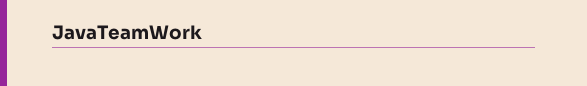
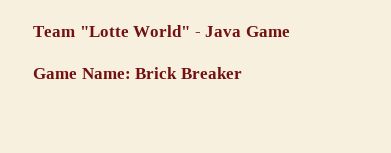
[52,25,202,40] JavaTeamWork -> [33,25,290,37] [33,67,242,79] Team "Lotte World" - Java Game // Game Name: Brick Breaker

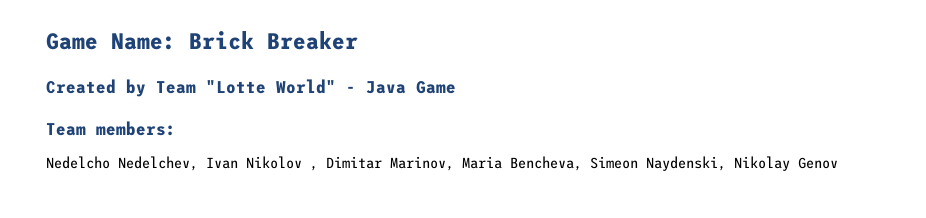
(33, 31) none -> [46,31,358,50] [46,79,146,97] Game Name: Brick Breaker // Created by
[33,67,242,79] Game Name: Brick Breaker -> [46,121,176,136] [46,156,838,171] Team members: // Nedelcho Nedelchev, Ivan Nikolov , Dimitar Marinov, Maria Bencheva, Simeon Naydenski, Nikolay Genov

